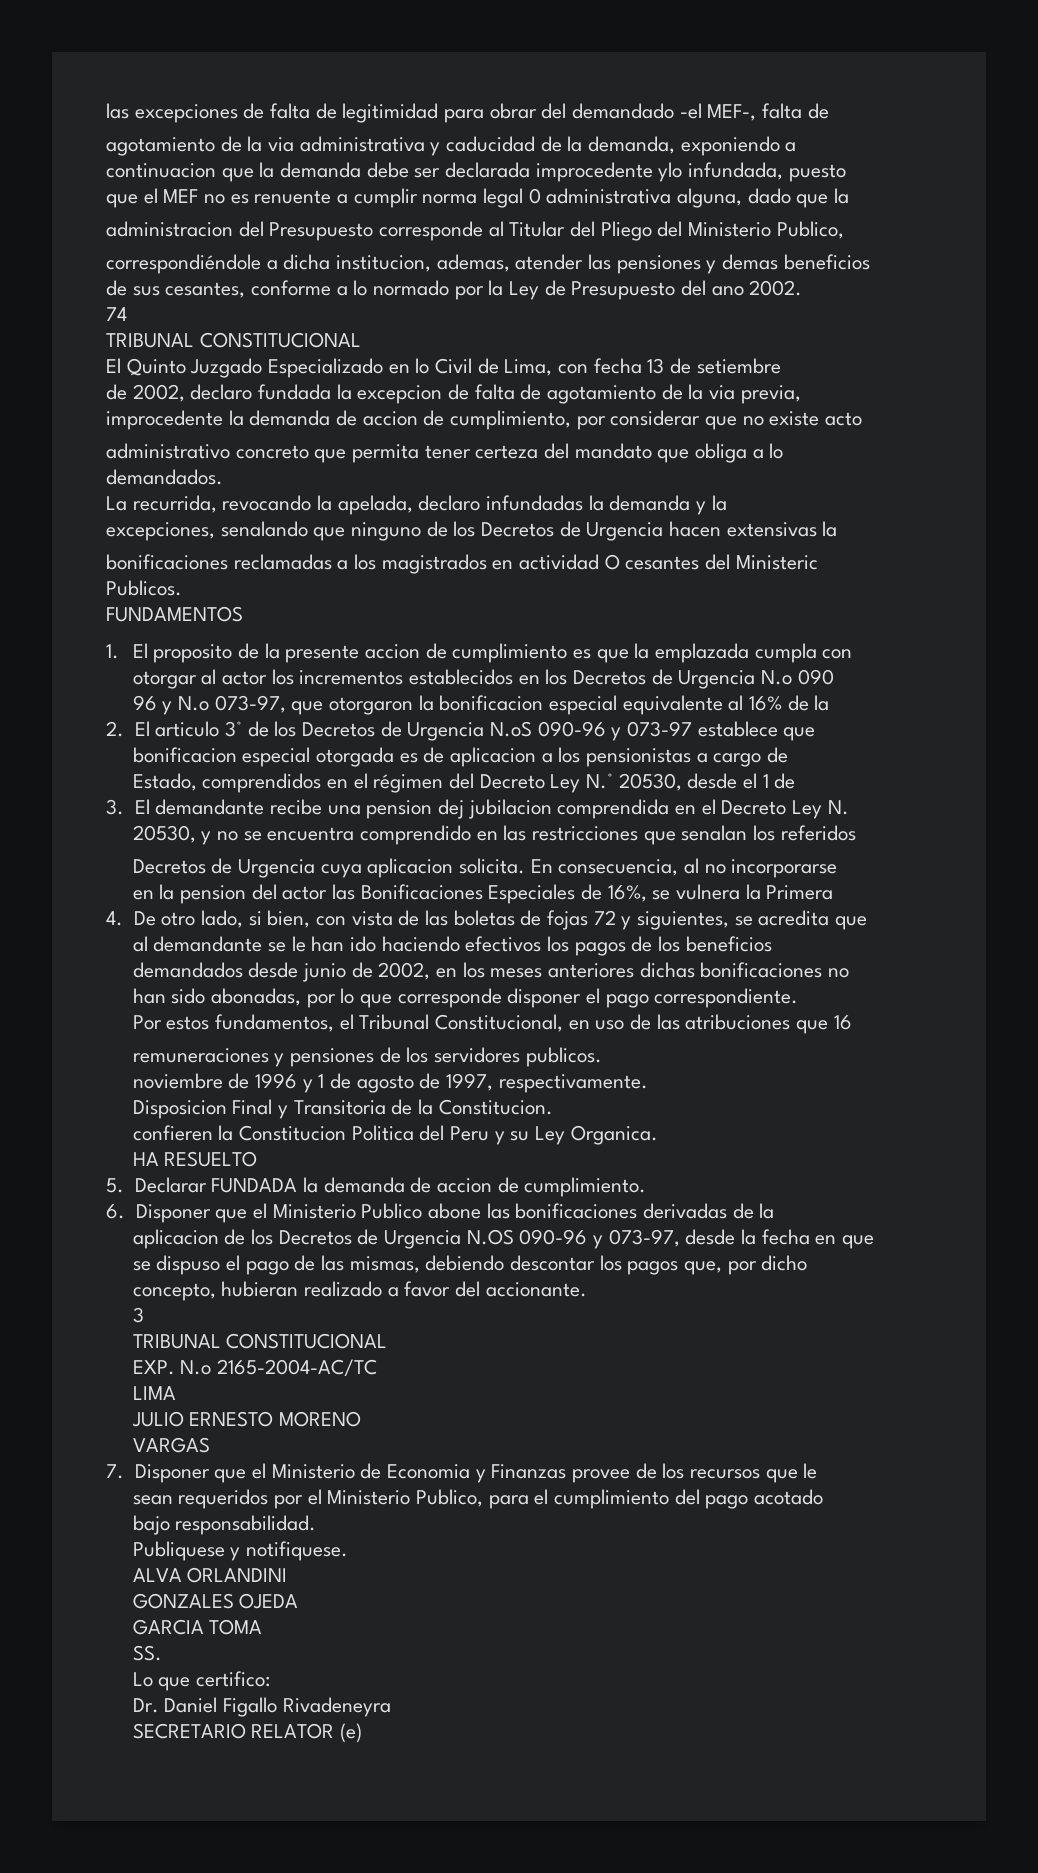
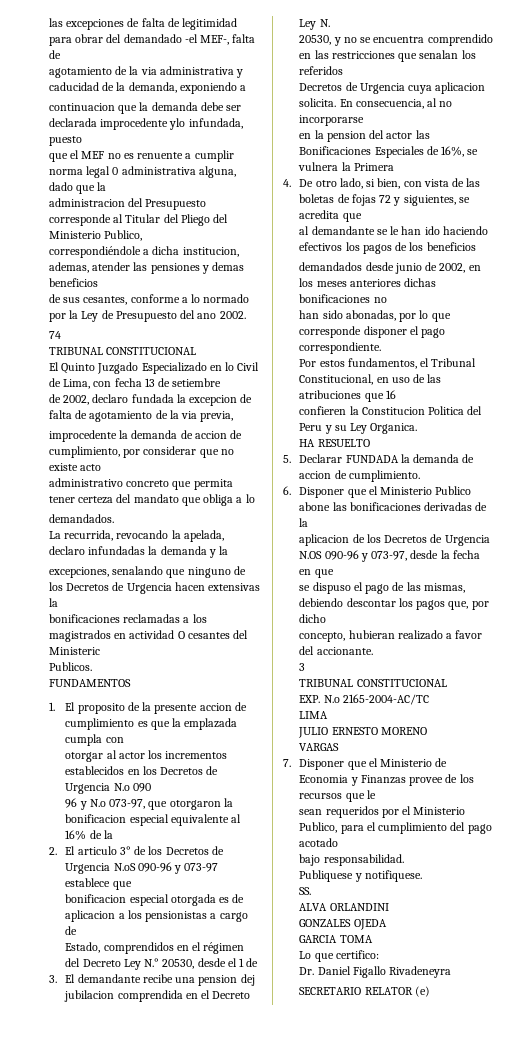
[132,1047,602,1067] [132,1073,648,1093] [132,1099,553,1119] // remuneraciones y pensiones de los servidores publicos. // noviembre de 1996 y 1 de agosto de 1997, respectivamente. // Disposicion Final y Transitoria de la Constitucion. -> (396, 394) none
(349, 1551) none -> [299,887,312,895] // SS.
[132,1645,162,1661] // SS. -> (373, 939) none

